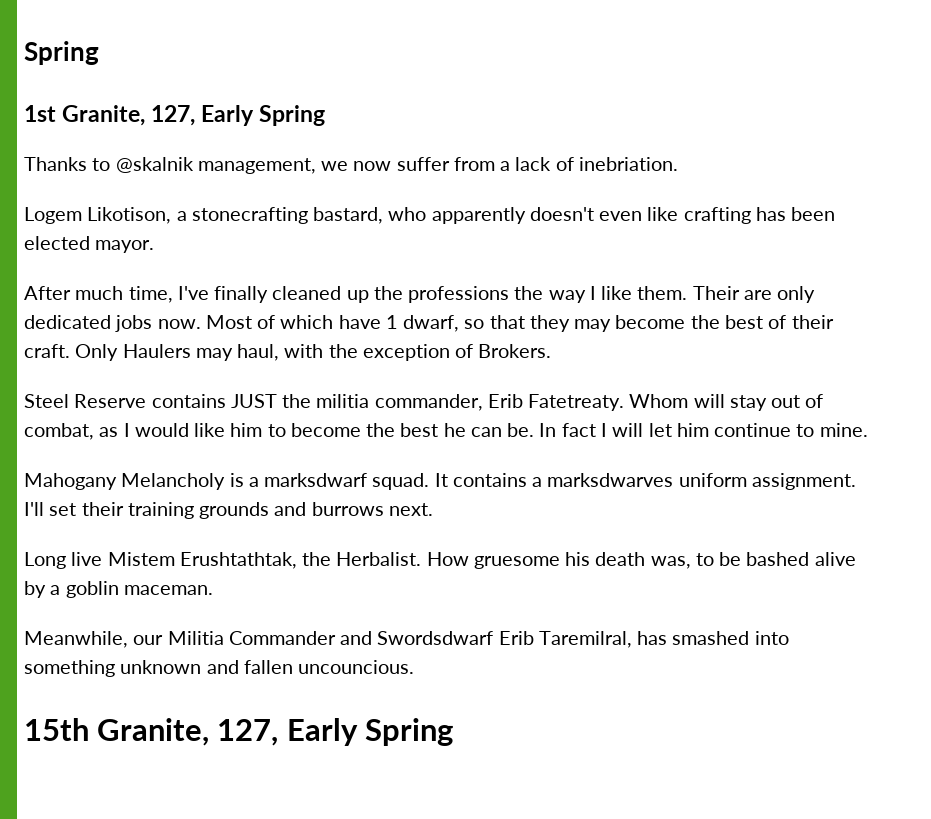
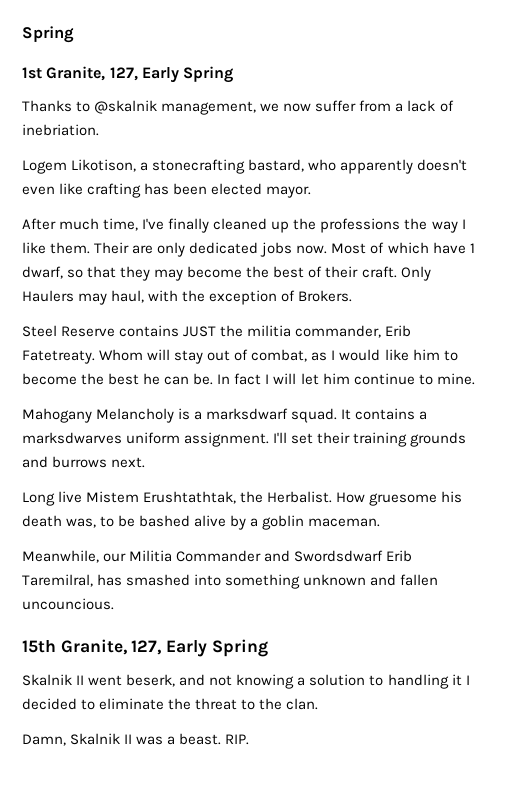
(453, 732) none -> [22,674,470,689] [22,698,319,710] [22,733,250,746] // Skalnik II went beserk, and not knowing a solution to handling it I decided to eliminate the threat to the clan. // Damn, Skalnik II was a beast. RIP.

